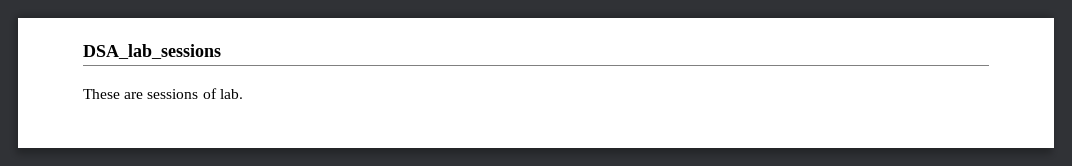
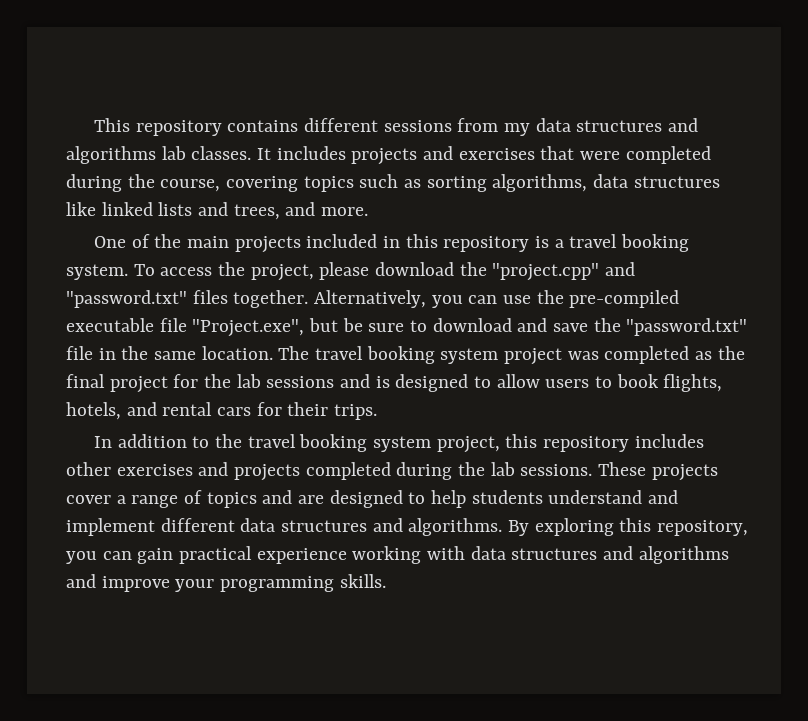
[83,44,221,59] [83,88,243,99] DSA_lab_sessions // These are sessions of lab. -> [93,118,699,136] [66,146,711,165] [66,174,720,192] [66,202,369,220] [93,234,690,253] [66,262,636,281] [66,290,680,308] [66,318,748,337] [66,346,745,365] [66,374,723,393] [66,402,378,420] [93,434,704,453] [66,462,718,481] [66,490,679,508] [66,518,749,536] [66,546,729,564] [66,574,386,592] This repository contains different sessions from my data structures and algorithms lab classes. It includes projects and exercises that were completed during the course, covering topics such as sorting algorithms, data structures like linked lists and trees, and more. // One of the main projects included in this repository is a travel booking system. To access the project, please download the "project.cpp" and "password.txt" files together. Alternatively, you can use the pre-compiled executable file "Project.exe", but be sure to download and save the "password.txt" file in the same location. The travel booking system project was completed as the final project for the lab sessions and is designed to allow users to book flights, hotels, and rental cars for their trips. // In addition to the travel booking system project, this repository includes other exercises and projects completed during the lab sessions. These projects cover a range of topics and are designed to help students understand and implement different data structures and algorithms. By exploring this repository, you can gain practical experience working with data structures and algorithms and improve your programming skills.

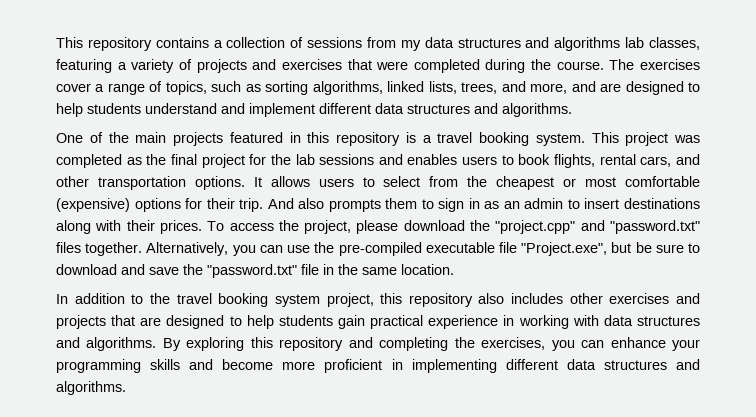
[304,118,379,132] different -> [213,37,304,48] a collection of
[191,146,346,160] classes. It includes -> [649,37,700,50] [56,59,192,73] classes, featuring a variety of
[160,174,720,192] [66,202,369,220] course, covering topics such as sorting algorithms, data structures like linked lists and trees, and more. -> [556,59,700,70] [56,81,701,95] [56,103,572,117] course. The exercises cover a range of topics, such as sorting algorithms, linked lists, trees, and more, and are designed to help students understand and implement different data structures and algorithms.
[306,234,378,248] included -> [229,132,283,143] featured
(128, 272) none -> [591,132,700,146] [56,154,700,168] [56,176,700,190] [56,198,700,212] [56,220,202,234] This project was completed as the final project for the lab sessions and enables users to book flights, rental cars, and other transportation options. It allows users to select from the cheapest or most comfortable (expensive) options for their trip. And also prompts them to sign in as an admin to insert destinations along with their prices.
[278,346,745,365] [66,374,723,393] [66,402,378,420] The travel booking system project was completed as the final project for the lab sessions and is designed to allow users to book flights, hotels, and rental cars for their trips. -> (454, 269) none
(630, 444) none -> [478,293,505,304] also
[305,462,718,481] [66,490,679,508] [66,518,235,536] completed during the lab sessions. These projects cover a range of topics and are designed to help students understand and implement different -> [111,315,599,329] that are designed to help students gain practical experience in working with
[657,520,749,536] [66,546,729,564] [66,574,386,592] repository, you can gain practical experience working with data structures and algorithms and improve your programming skills. -> [279,337,700,351] [56,359,700,373] [56,381,126,395] repository and completing the exercises, you can enhance your programming skills and become more proficient in implementing different data structures and algorithms.

